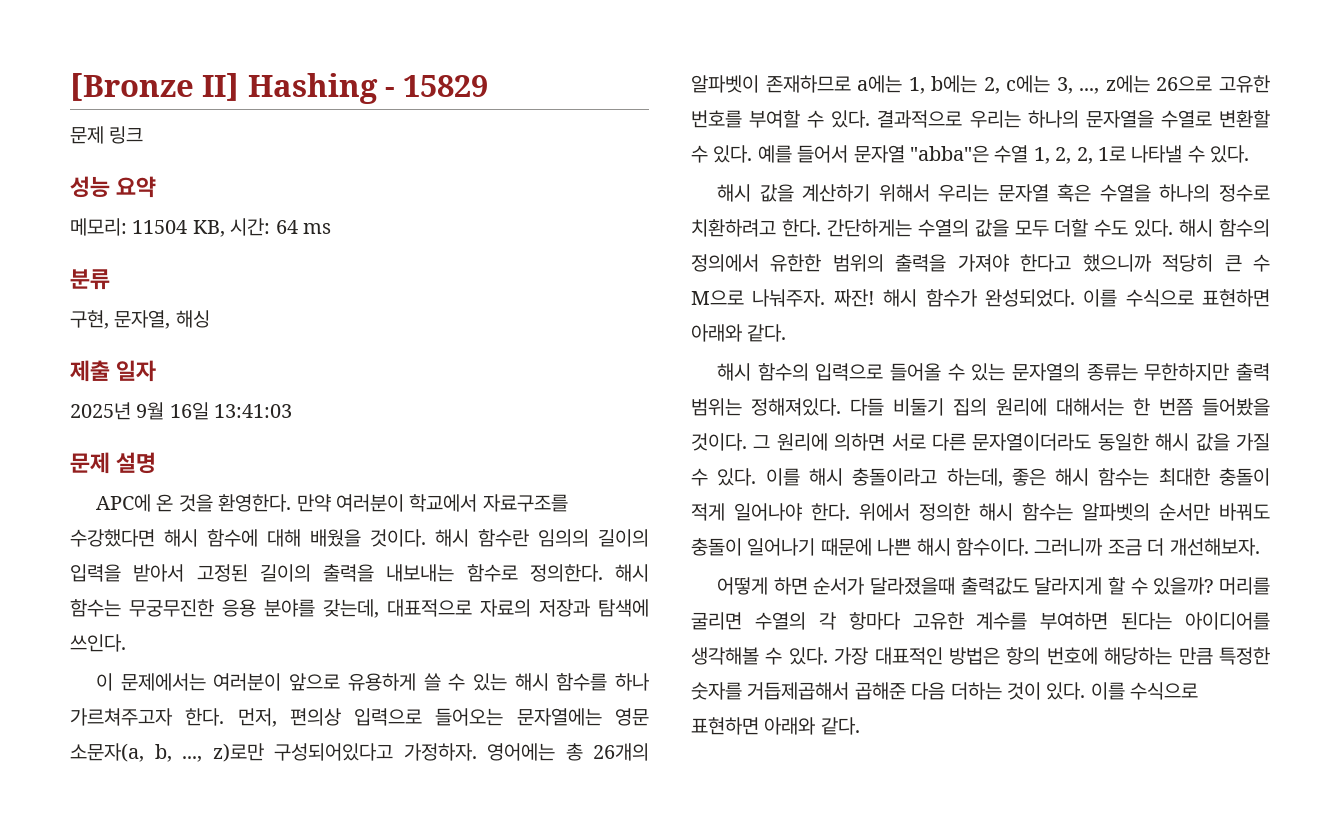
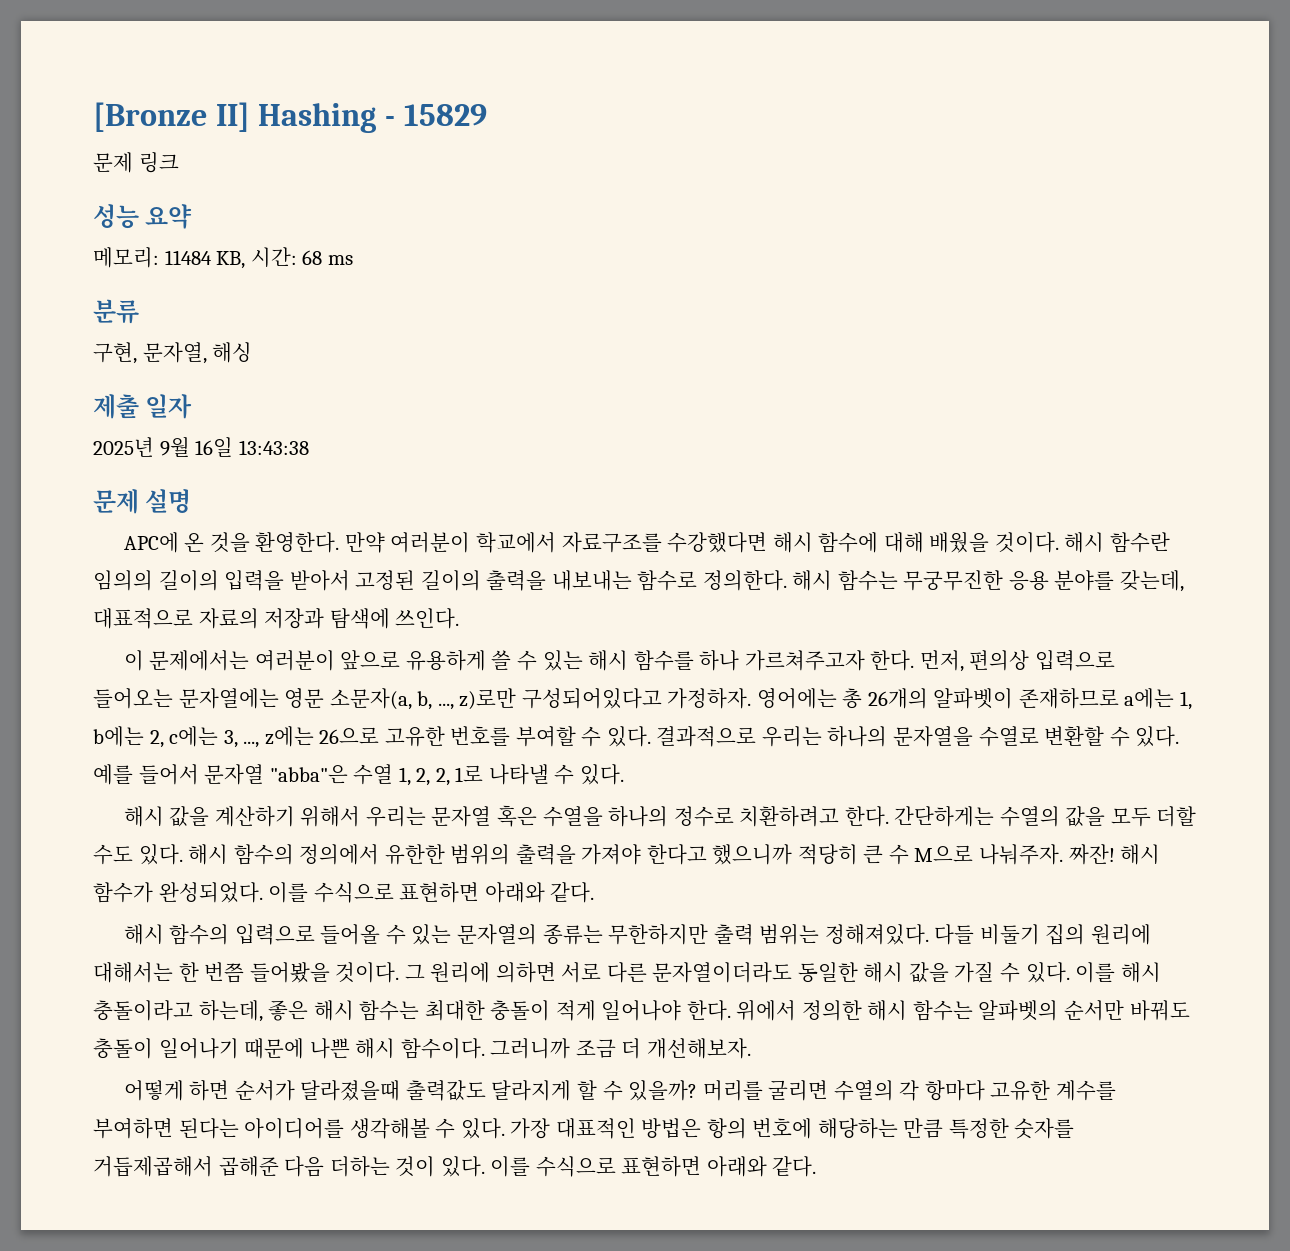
[132,220,188,234] 11504 -> [164,250,212,265] 11484
[275,220,298,234] 64 -> [302,250,323,265] 68
[214,404,293,418] 13:41:03 -> [238,440,309,455] 13:43:38

